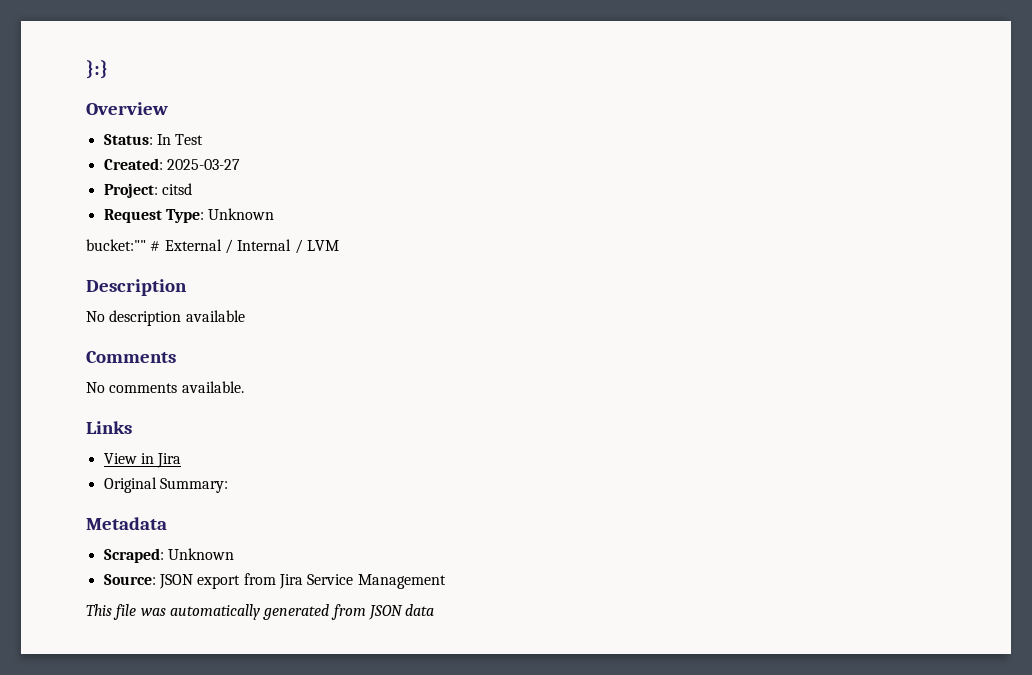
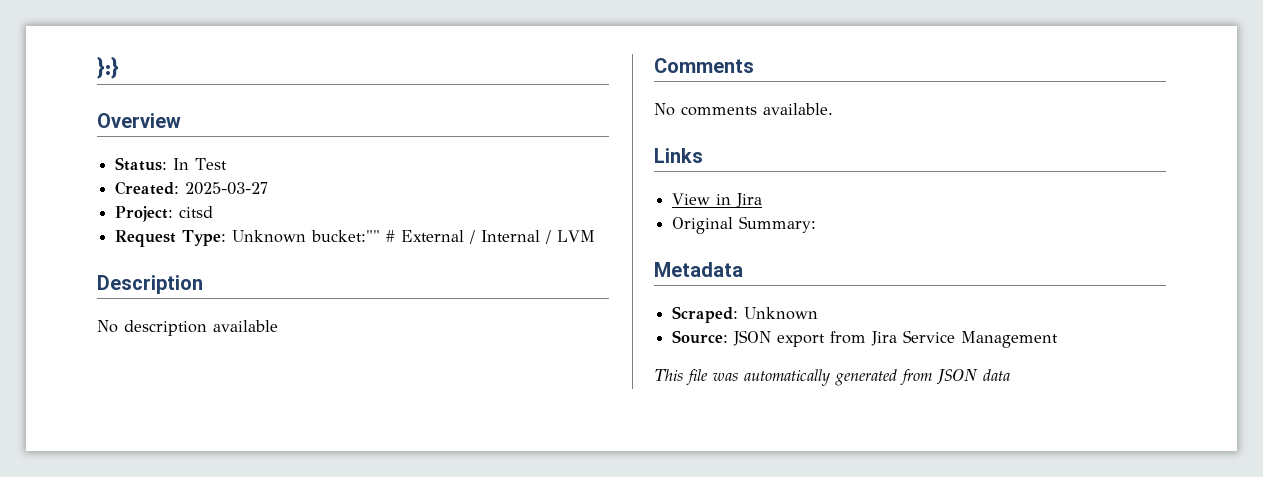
(275, 214) // -> (307, 236) none

